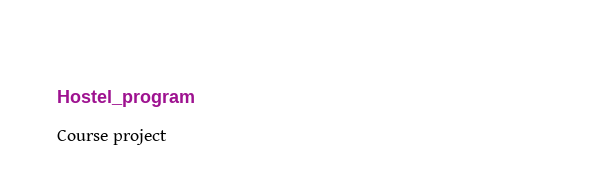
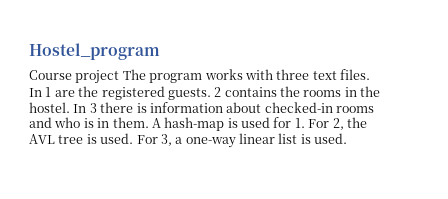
(167, 137) none -> [122,69,370,83] [29,86,381,100] [29,102,374,113] [29,117,367,131] [29,133,348,148] The program works with three text files. In 1 are the registered guests. 2 contains the rooms in the hostel. In 3 there is information about checked-in rooms and who is in them. A hash-map is used for 1. For 2, the AVL tree is used. For 3, a one-way linear list is used.

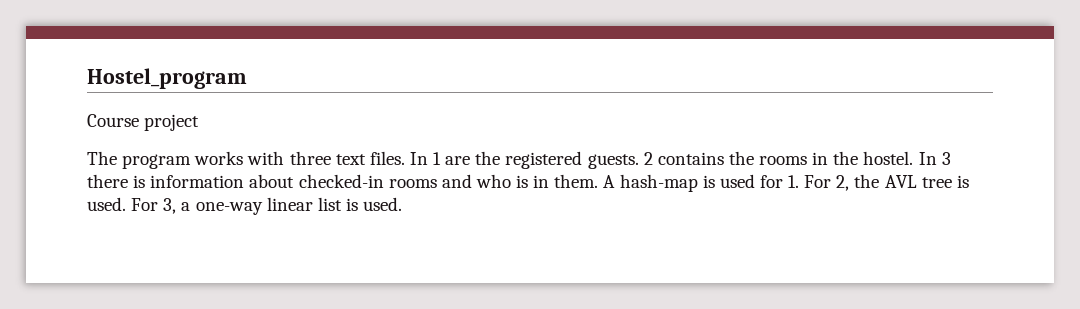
(120, 77) none -> (200, 122) //

